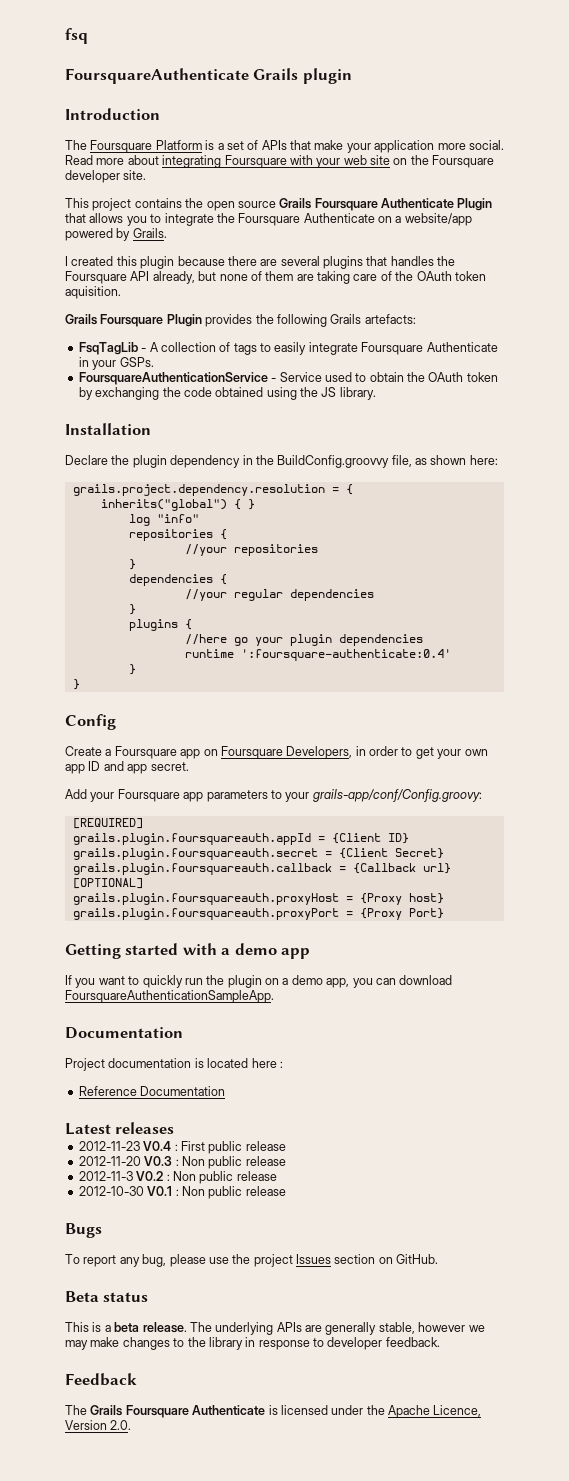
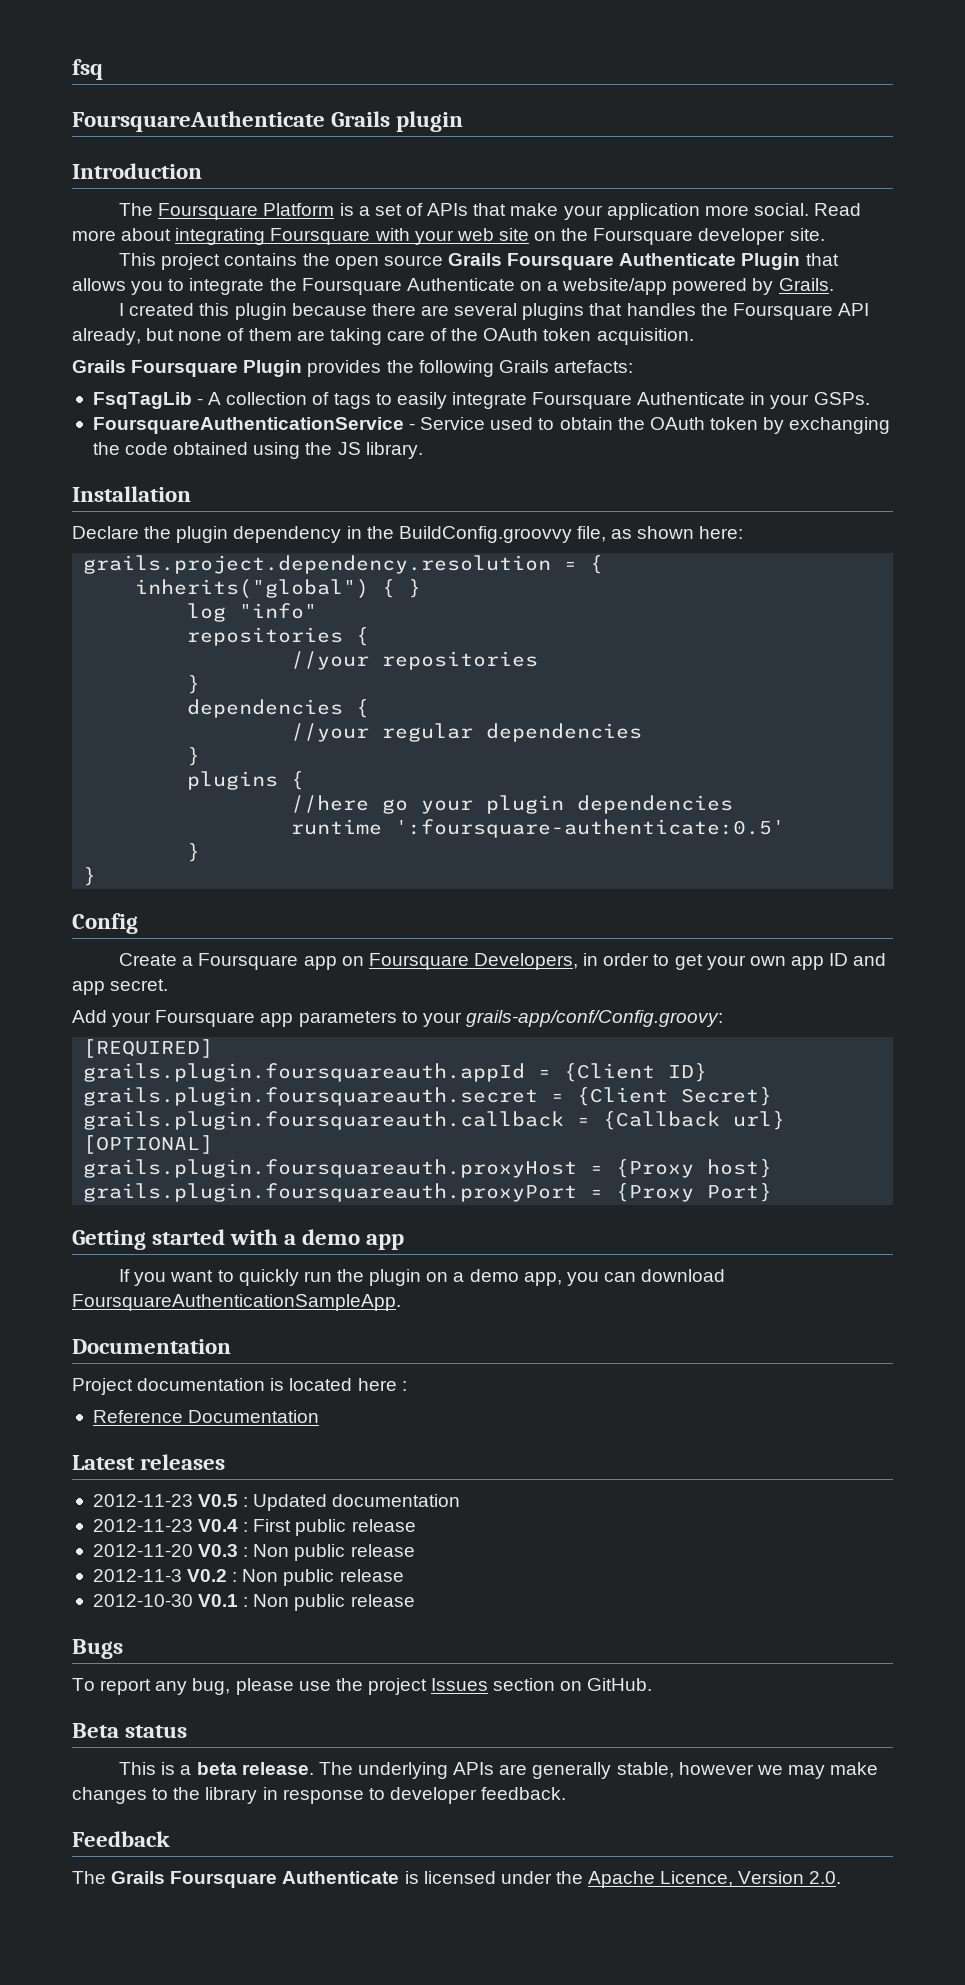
[65,286,121,299] aquisition. -> [596,328,694,345] acquisition.
[240,649,451,661] ':foursquare-authenticate:0.4' -> [395,819,786,838] ':foursquare-authenticate:0.5'
(175, 1128) none -> [92,1494,461,1511] // 2012-11-23 V0.5 : Updated documentation

